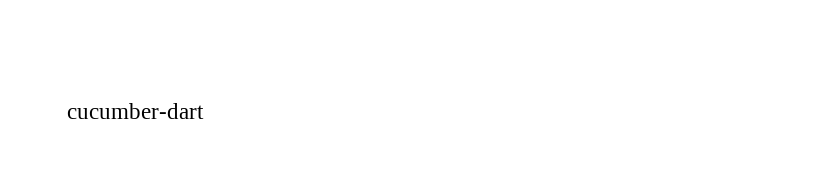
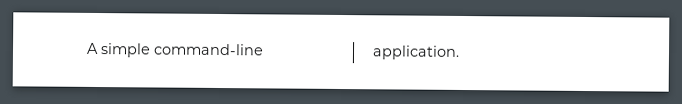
[67,103,204,119] cucumber-dart -> [86,42,460,60] A simple command-line application.

